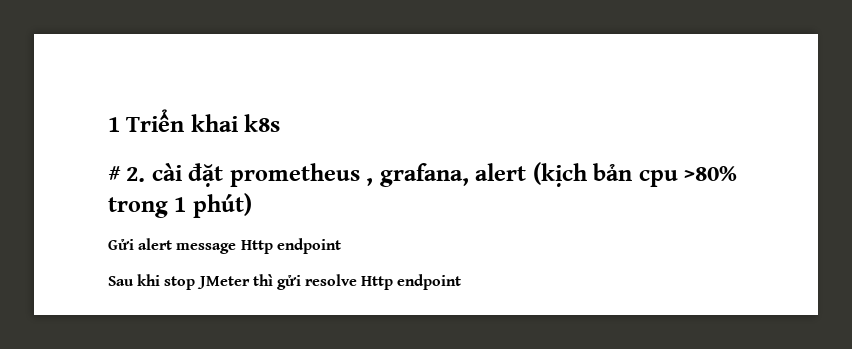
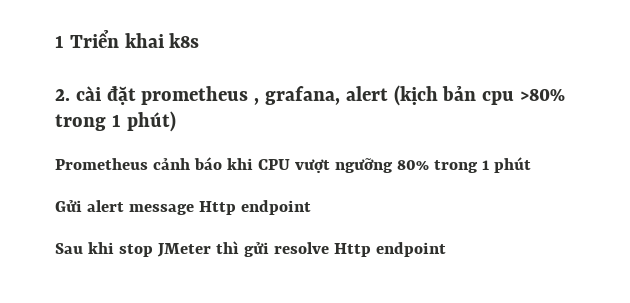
[108,166,121,181] # -> (200, 40) none
(252, 205) none -> [55,157,531,173] // Prometheus cảnh báo khi CPU vượt ngưỡng 80% trong 1 phút

